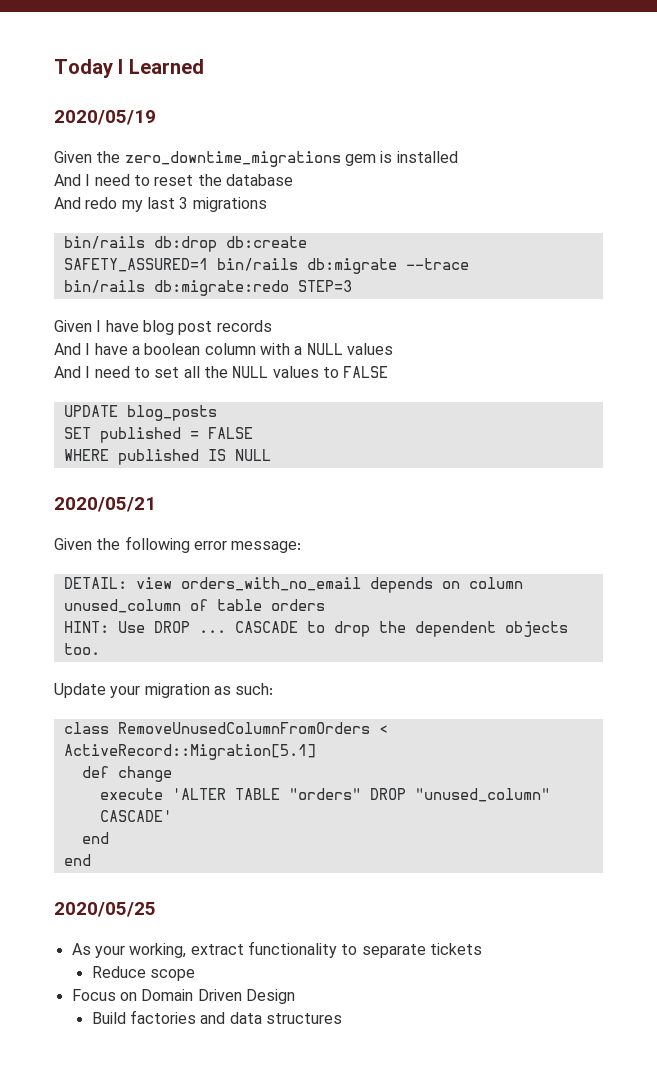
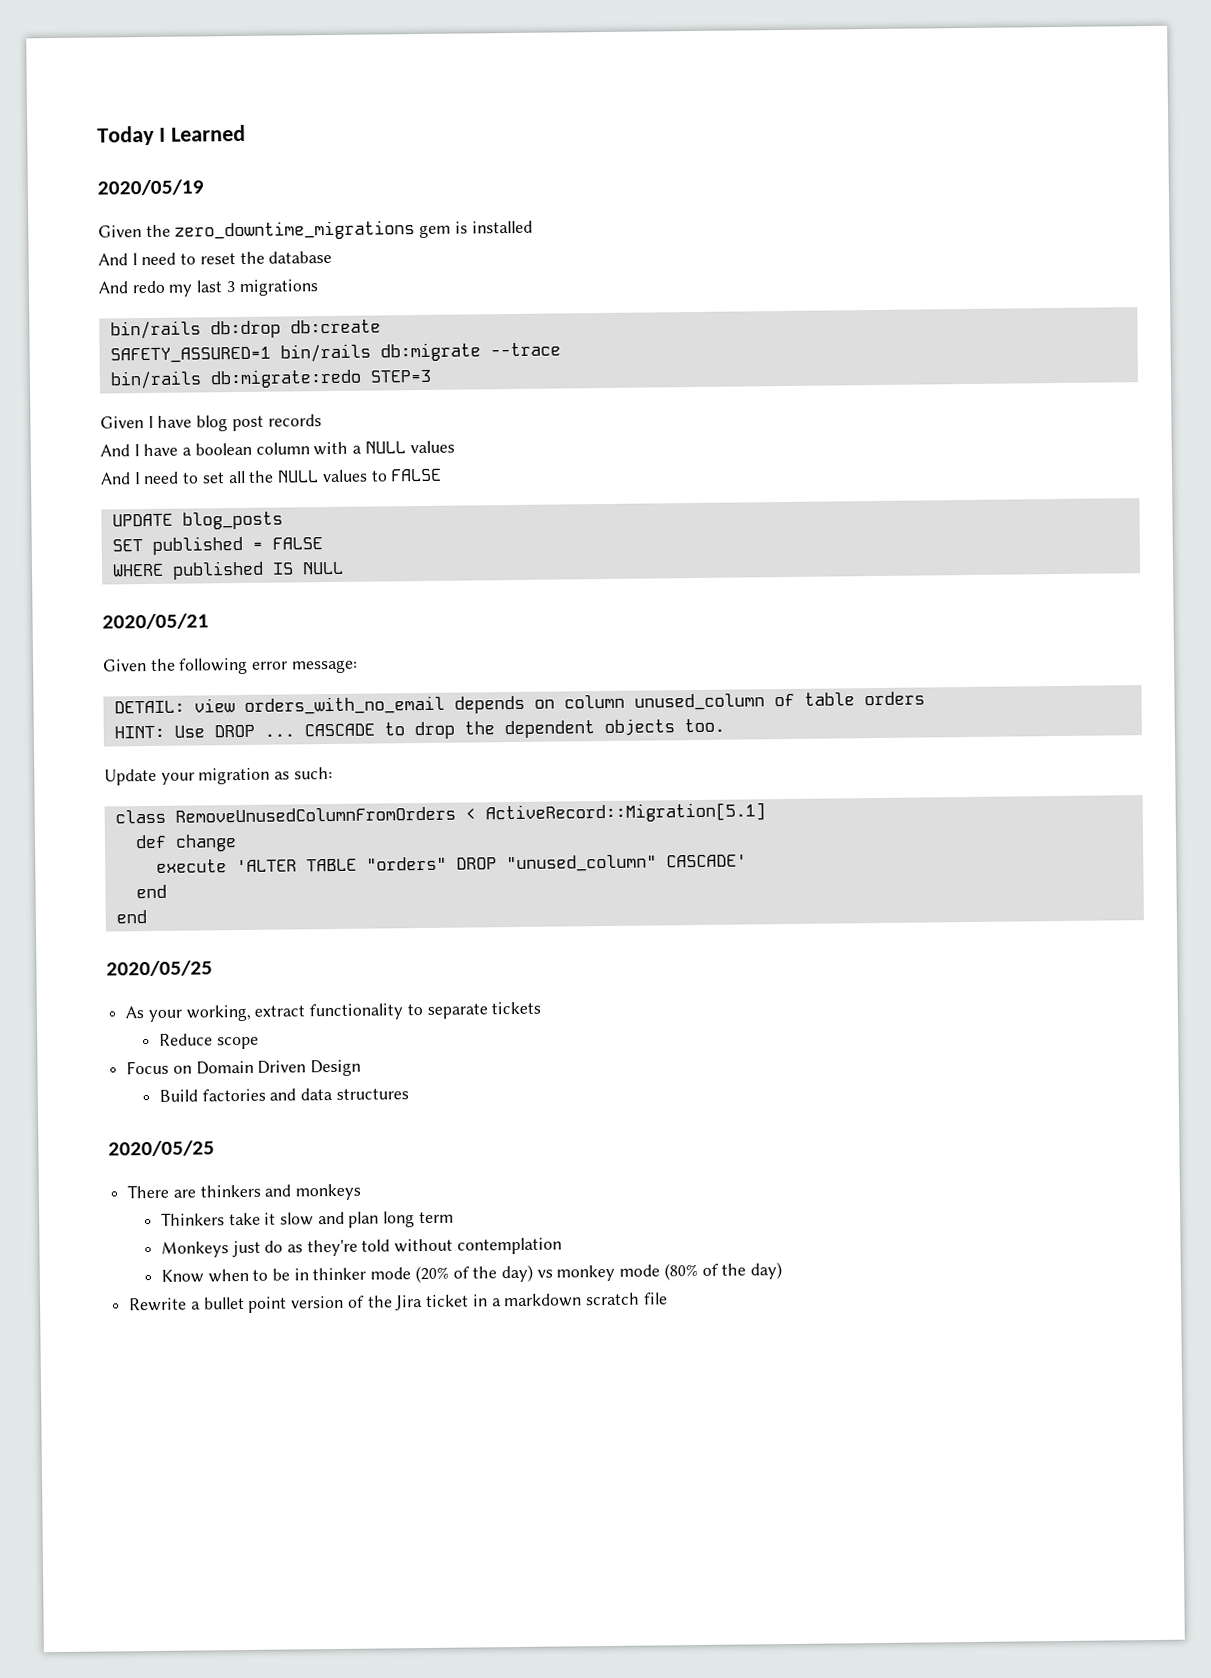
(342, 1018) none -> [108,1140,215,1157] [127,1183,362,1201] [160,1211,454,1228] [160,1237,562,1258] [160,1262,783,1284] [129,1292,668,1313] // 2020/05/25 // There are thinkers and monkeys // Thinkers take it slow and plan long term // Monkeys just do as they're told without contemplation // Know when to be in thinker mode (20% of the day) vs monkey mode (80% of the day) // Rewrite a bullet point version of the Jira ticket in a markdown scratch file

